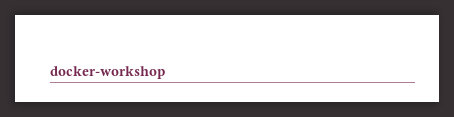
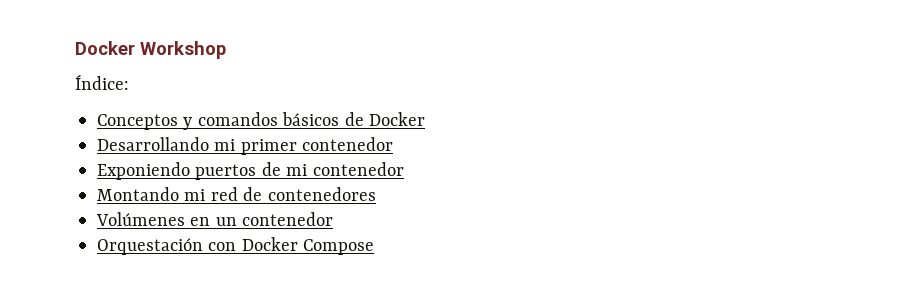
[50,66,165,79] docker-workshop -> [75,41,226,59] [75,74,129,90] [97,112,425,130] [97,137,394,155] [97,162,404,180] [97,187,376,201] [96,212,334,226] [97,237,375,255] Docker Workshop // Índice: // Conceptos y comandos básicos de Docker // Desarrollando mi primer contenedor // Exponiendo puertos de mi contenedor // Montando mi red de contenedores // Volúmenes en un contenedor // Orquestación con Docker Compose

